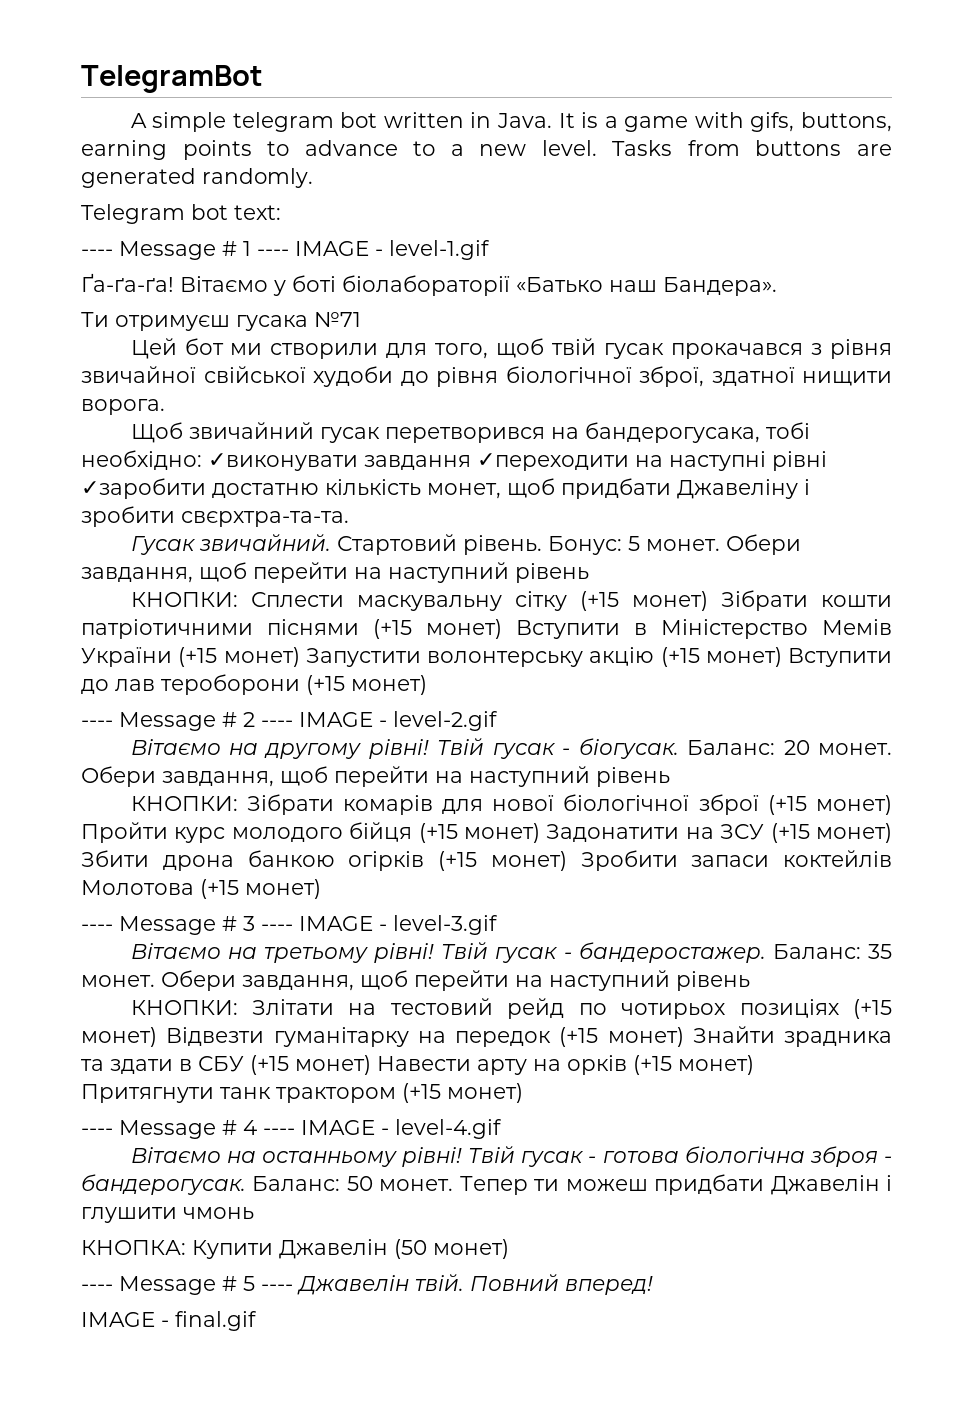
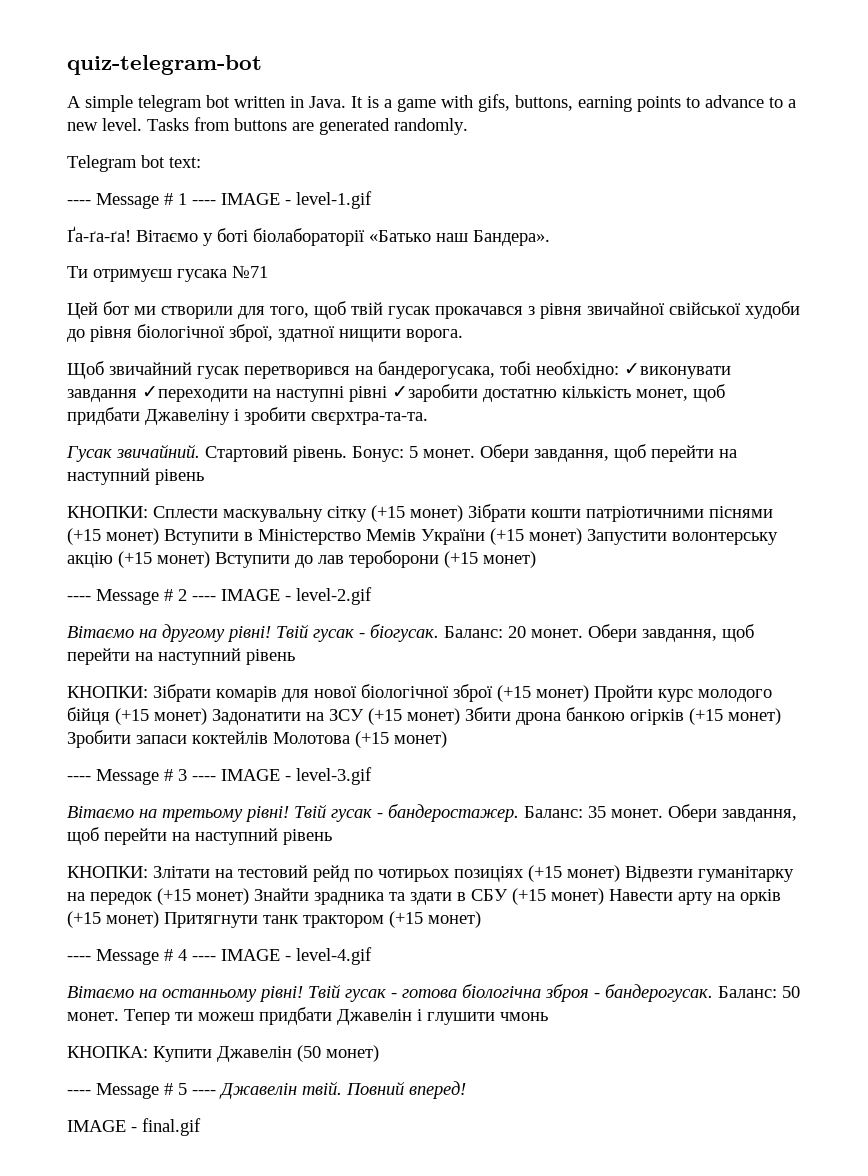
[81,65,263,93] TelegramBot -> [67,55,262,75] quiz-telegram-bot

